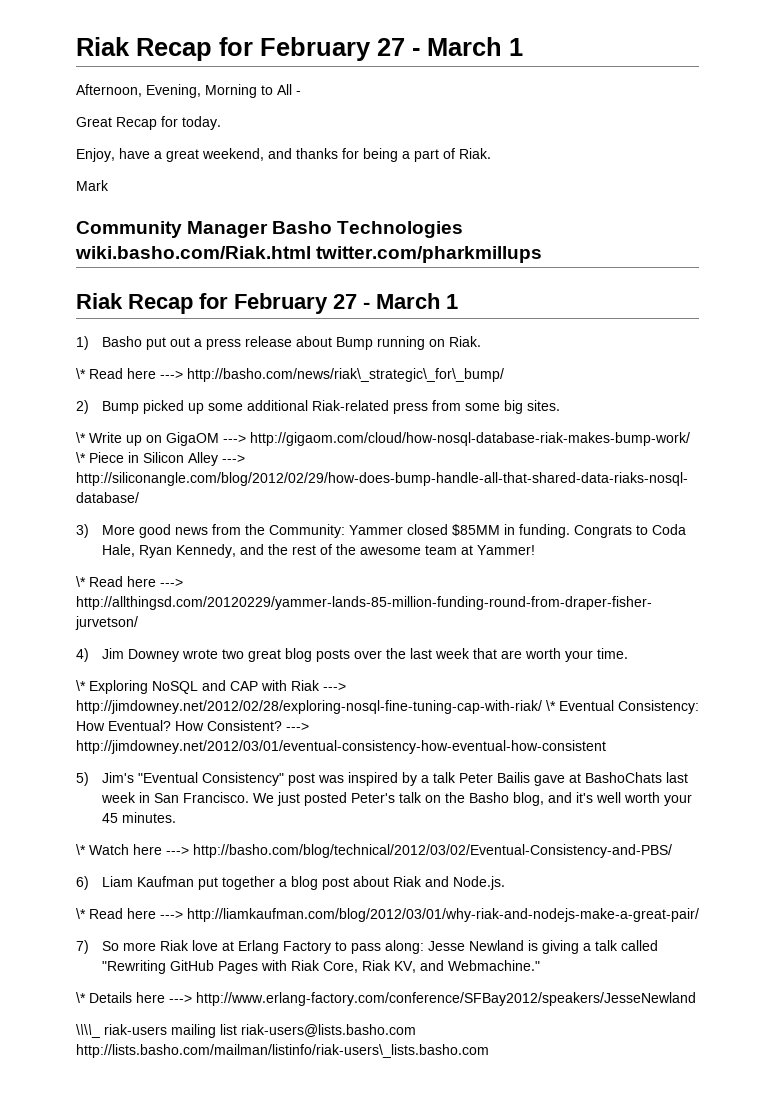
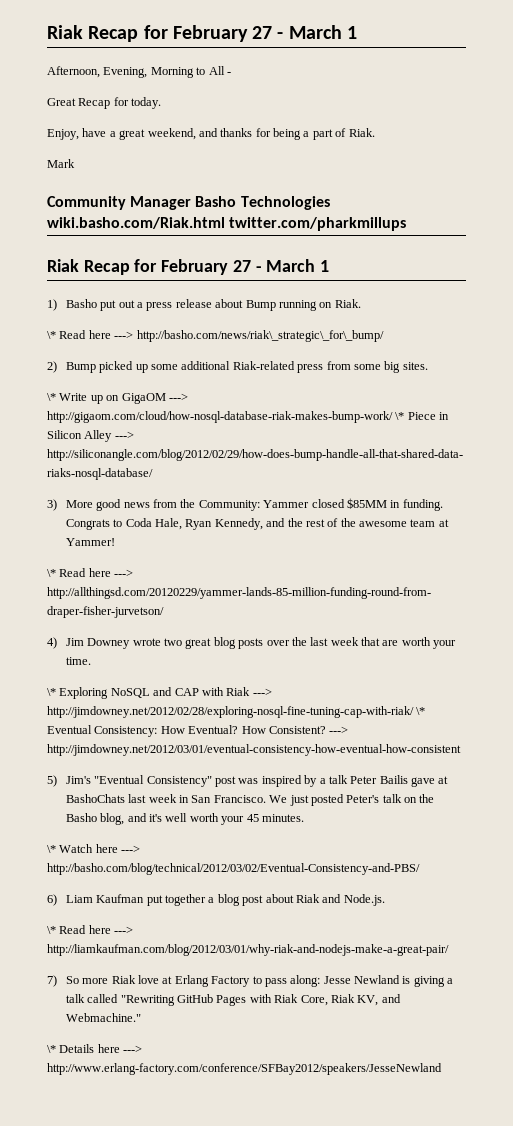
[76,1024,416,1038] [76,1044,489,1058] // \\\\_ riak-users mailing list riak-users@lists.basho.com http://lists.basho.com/mailman/listinfo/riak-users\_lists.basho.com -> (442, 1069) none

